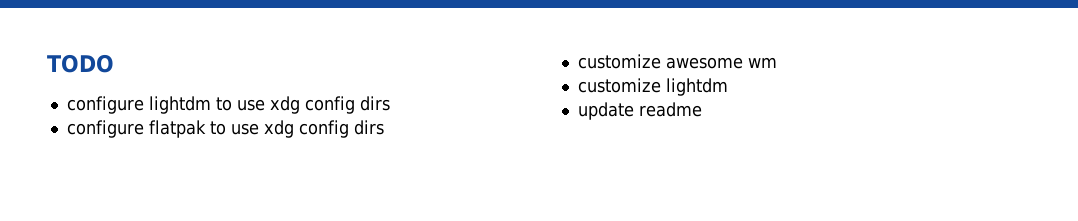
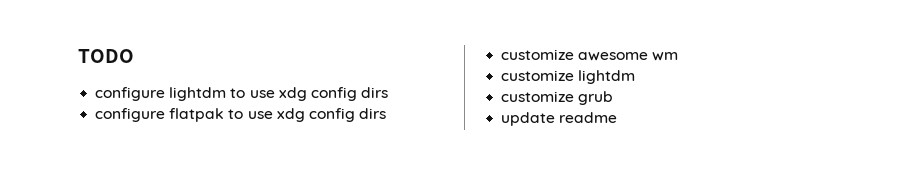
(728, 87) none -> [501,91,614,105] // customize grub

